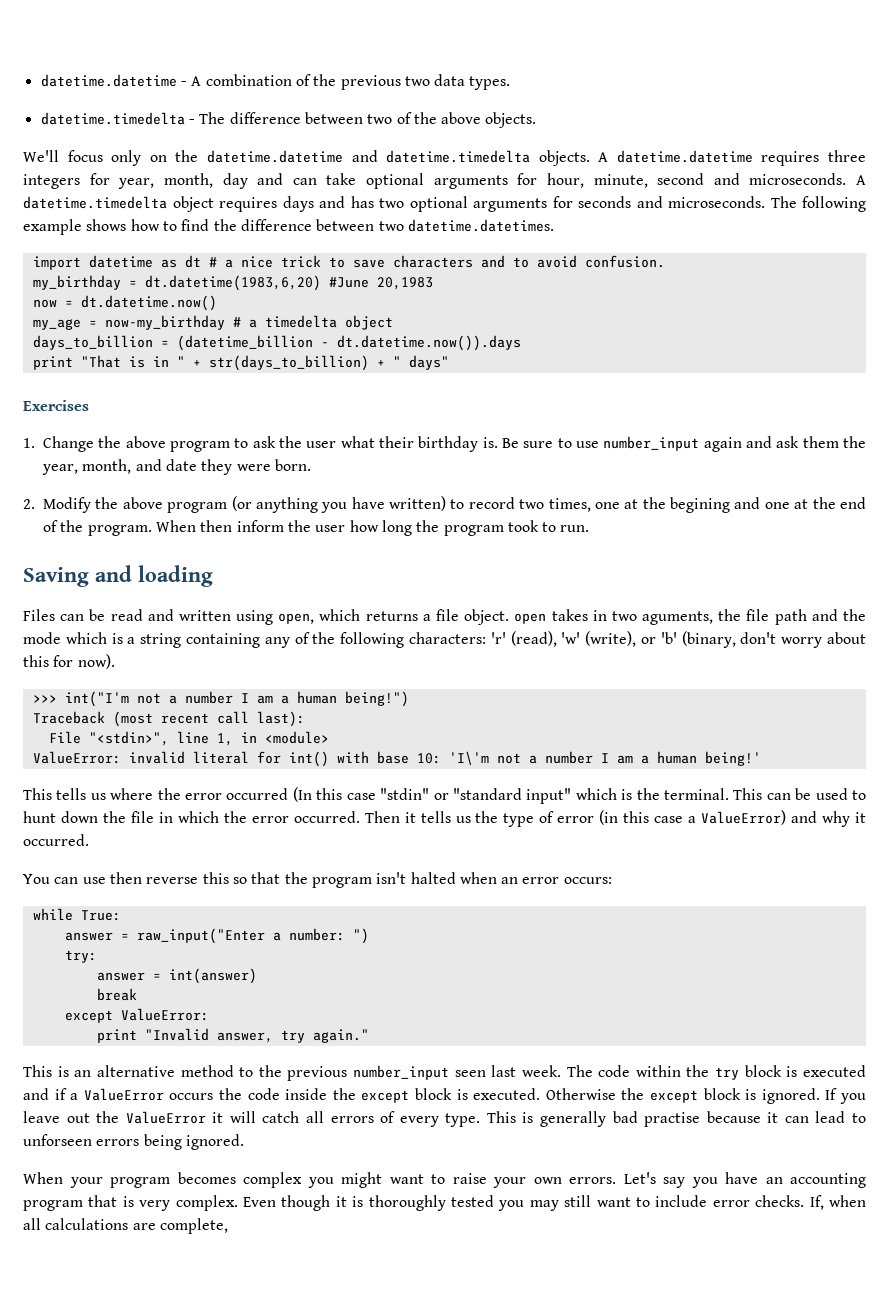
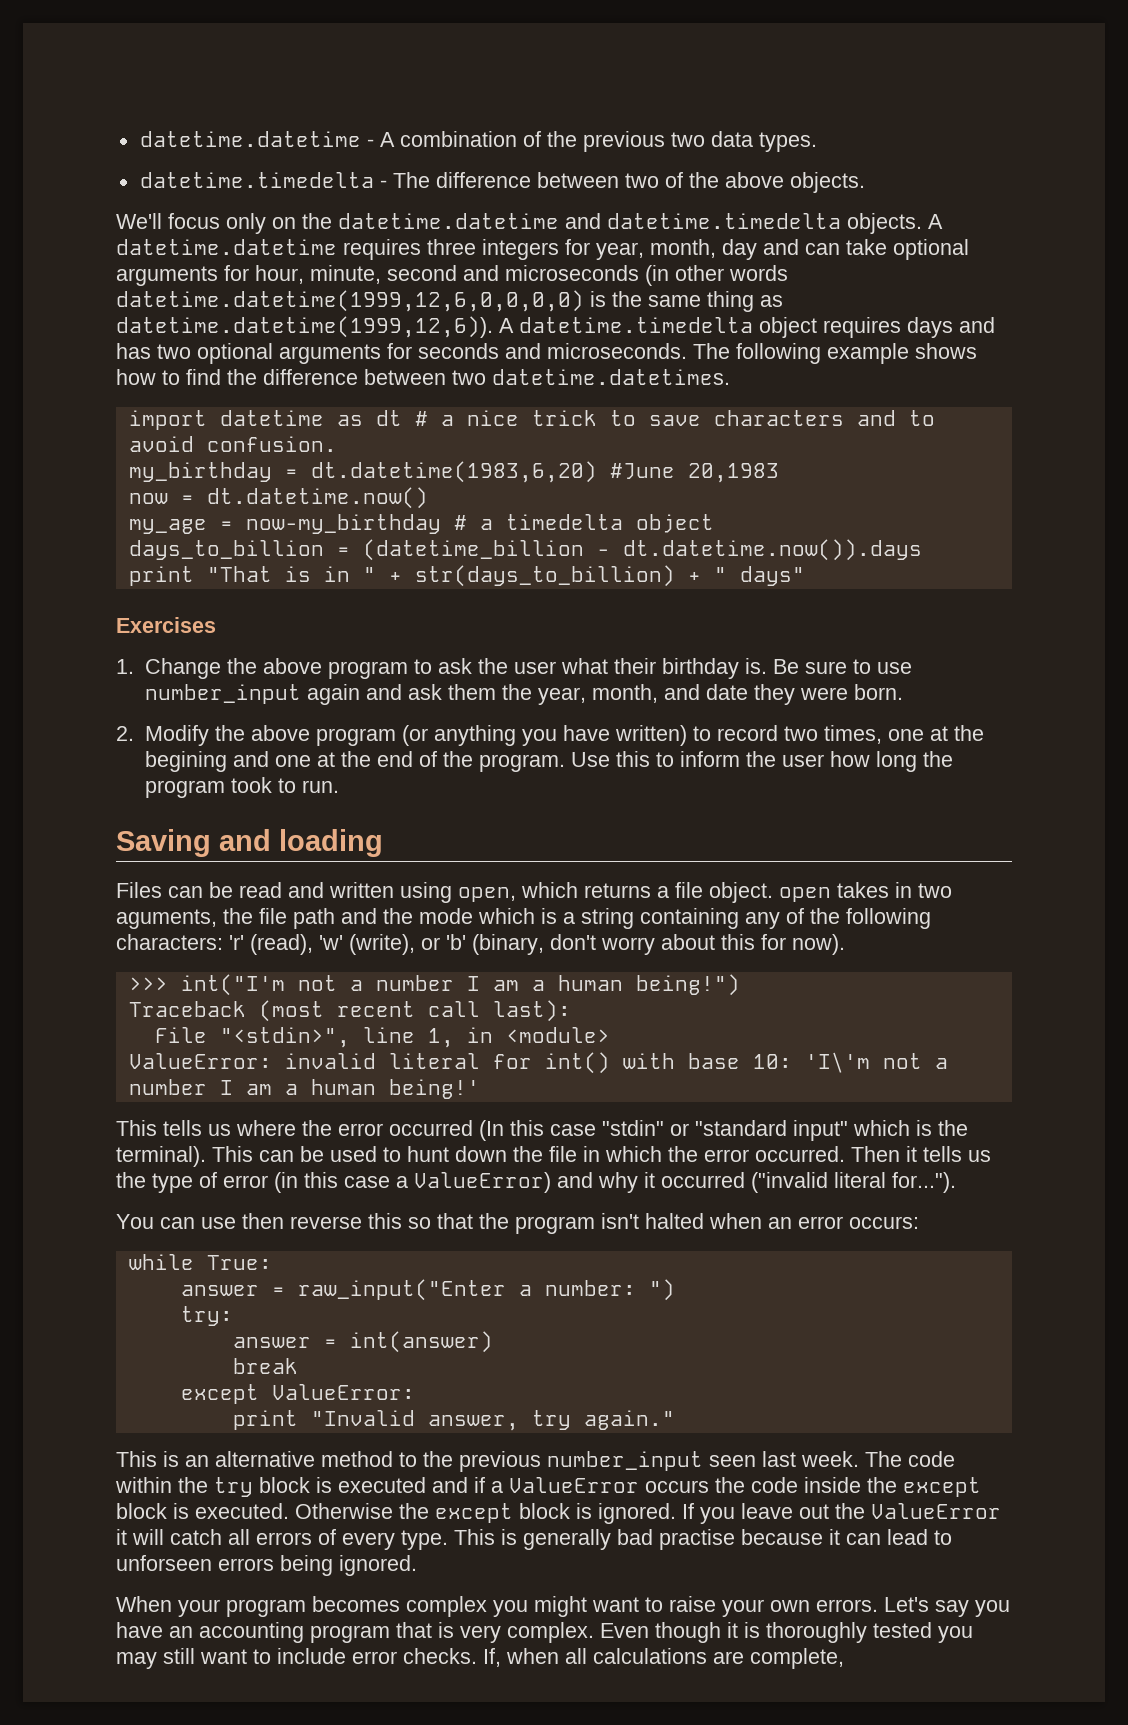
[749,173,847,185] microseconds. -> [505,265,788,286] [116,290,783,312] [116,316,493,338] microseconds (in other words datetime.datetime(1999,12,6,0,0,0,0) is the same thing as datetime.datetime(1999,12,6)).
[155,520,233,532] When then -> [570,751,674,767] Use this to
[663,788,729,800] terminal. -> [116,1146,206,1167] terminal).
[23,834,89,846] occurred. -> [661,1172,956,1193] occurred ("invalid literal for...").

